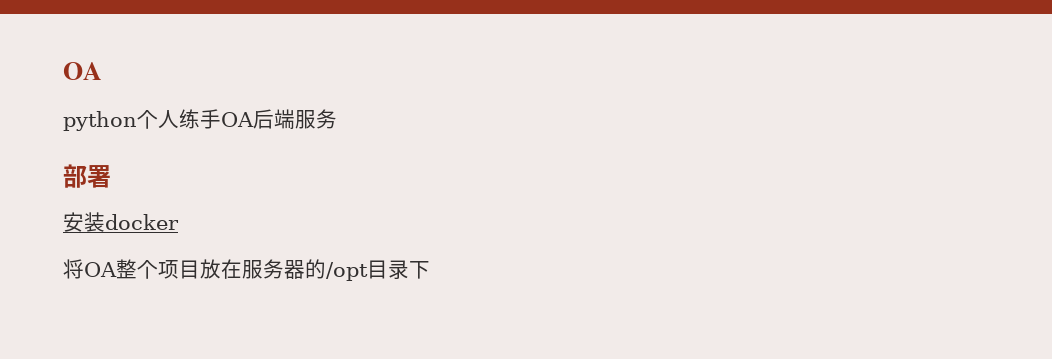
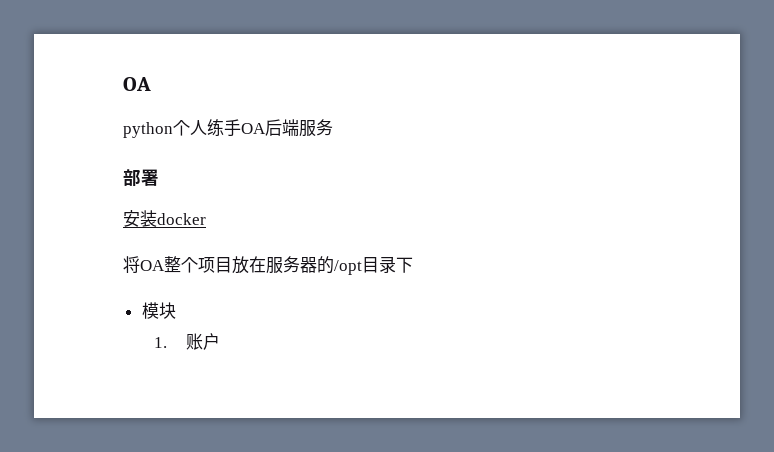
(430, 270) none -> [141,302,176,319] [154,333,220,350] // 模块 // 1.账户

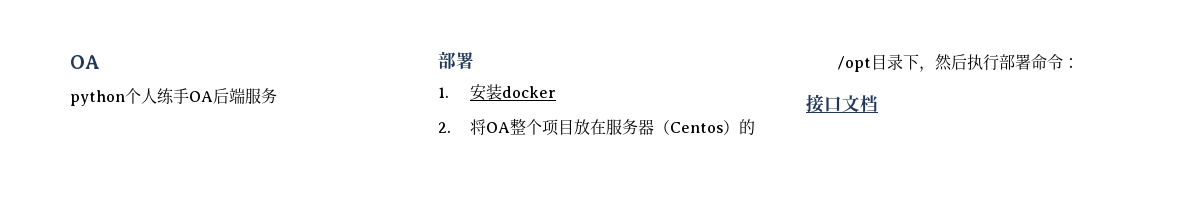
(159, 177) none -> [438,87,449,98] 1.
(206, 219) none -> [438,122,451,133] 2.
(317, 265) none -> [653,120,739,135] （Centos）
[141,302,176,319] [154,333,220,350] // 模块 // 1.账户 -> [918,54,1079,72] [806,94,878,113] ，然后执行部署命令： // 接口文档

